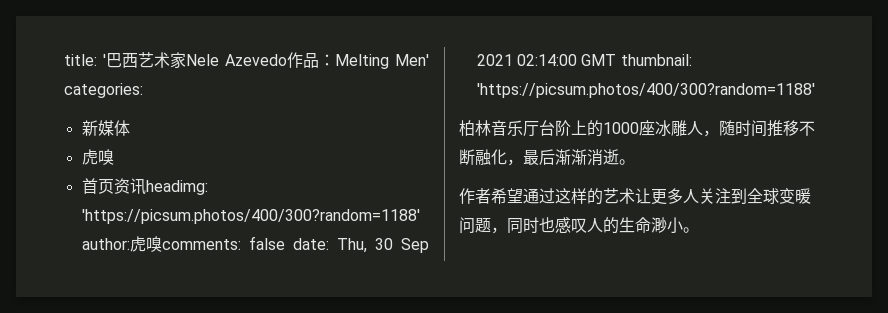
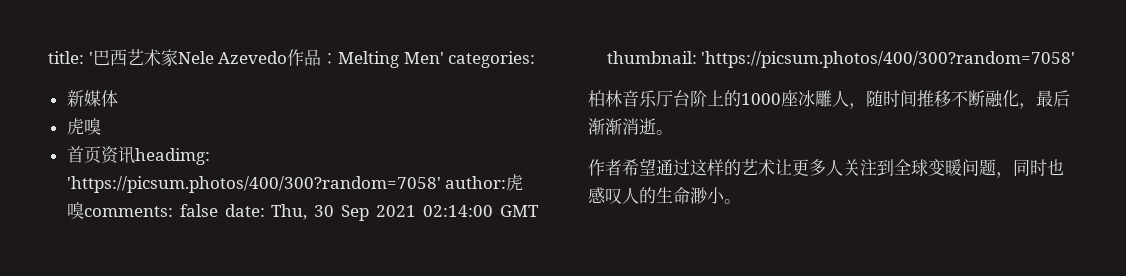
[81,209,420,224] 'https://picsum.photos/400/300?random=1188' -> [66,176,441,193] 'https://picsum.photos/400/300?random=7058'
[476,83,815,98] 'https://picsum.photos/400/300?random=1188' -> [701,51,1076,68] 'https://picsum.photos/400/300?random=7058'

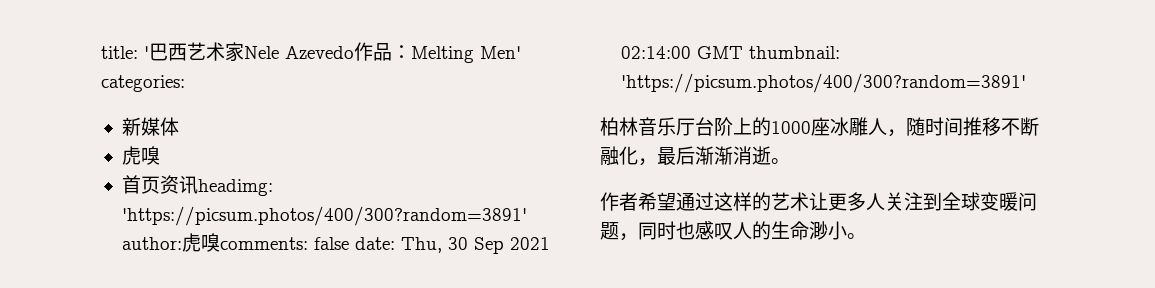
[66,176,441,193] 'https://picsum.photos/400/300?random=7058' -> [121,206,527,226] 'https://picsum.photos/400/300?random=3891'
[701,51,1076,68] 'https://picsum.photos/400/300?random=7058' -> [620,73,1026,93] 'https://picsum.photos/400/300?random=3891'

